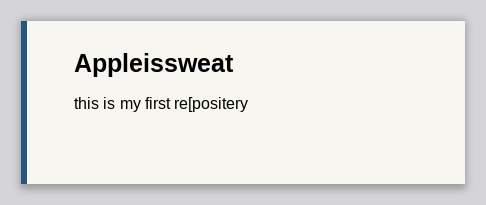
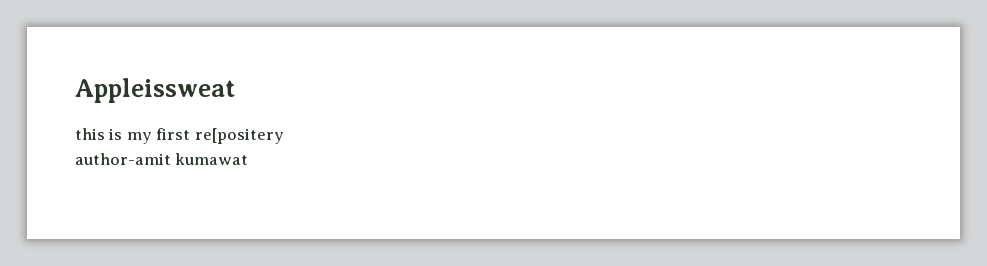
(249, 104) none -> [75,153,249,165] // author-amit kumawat

